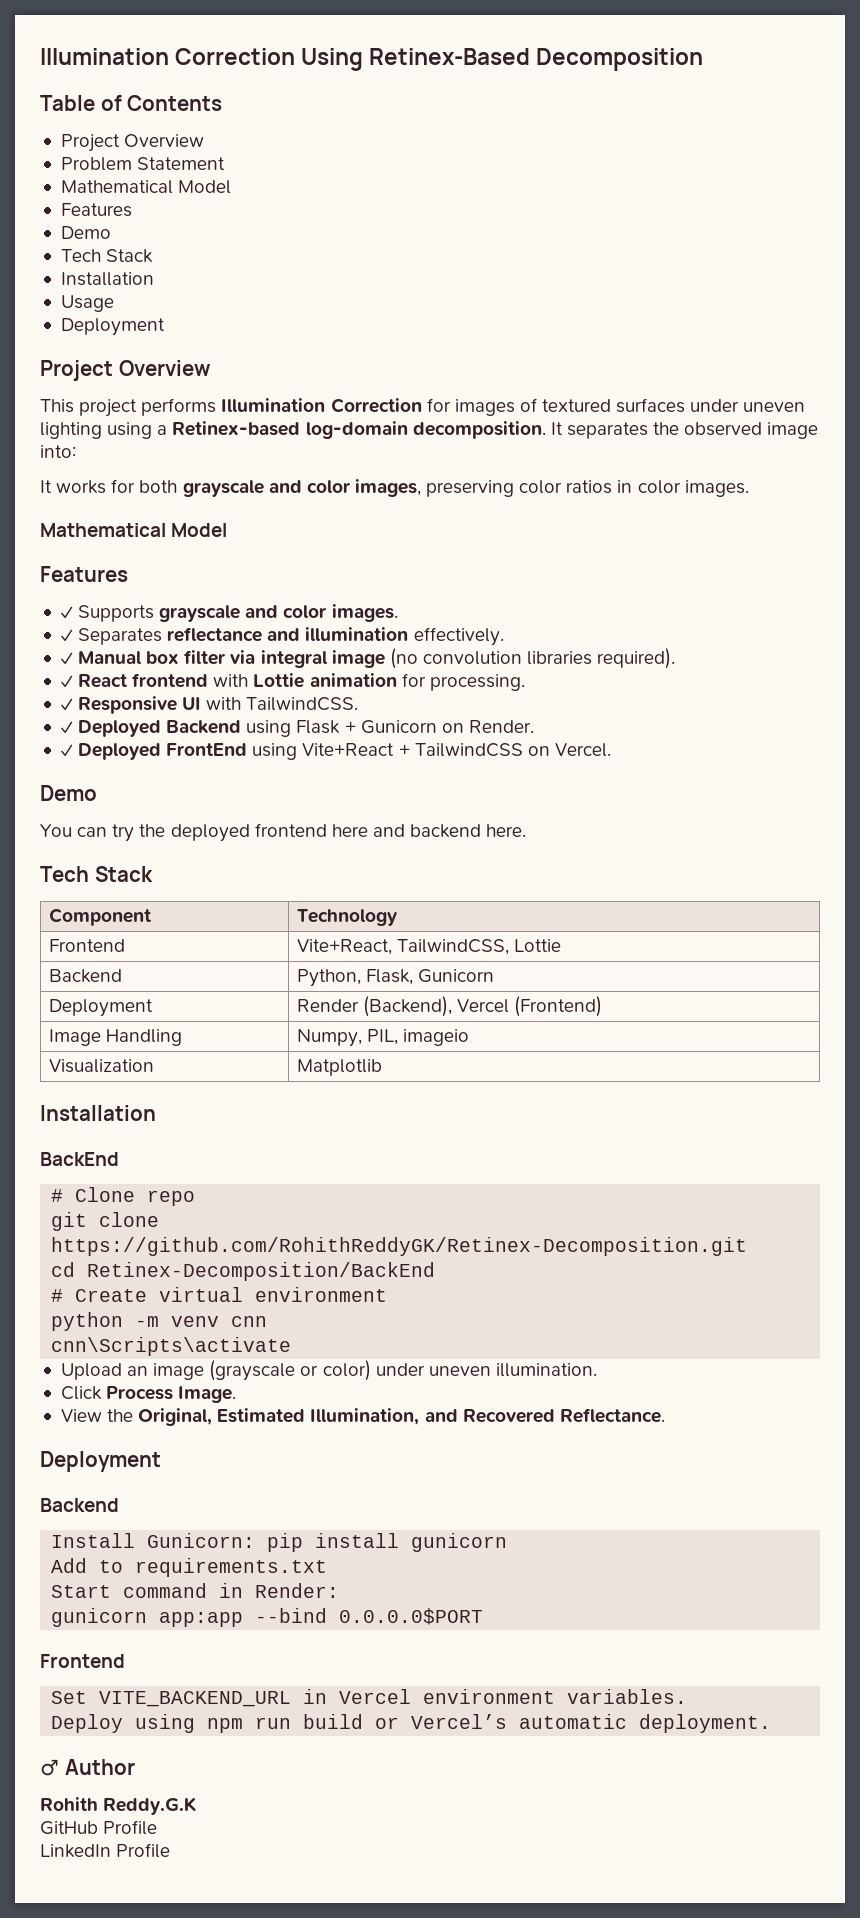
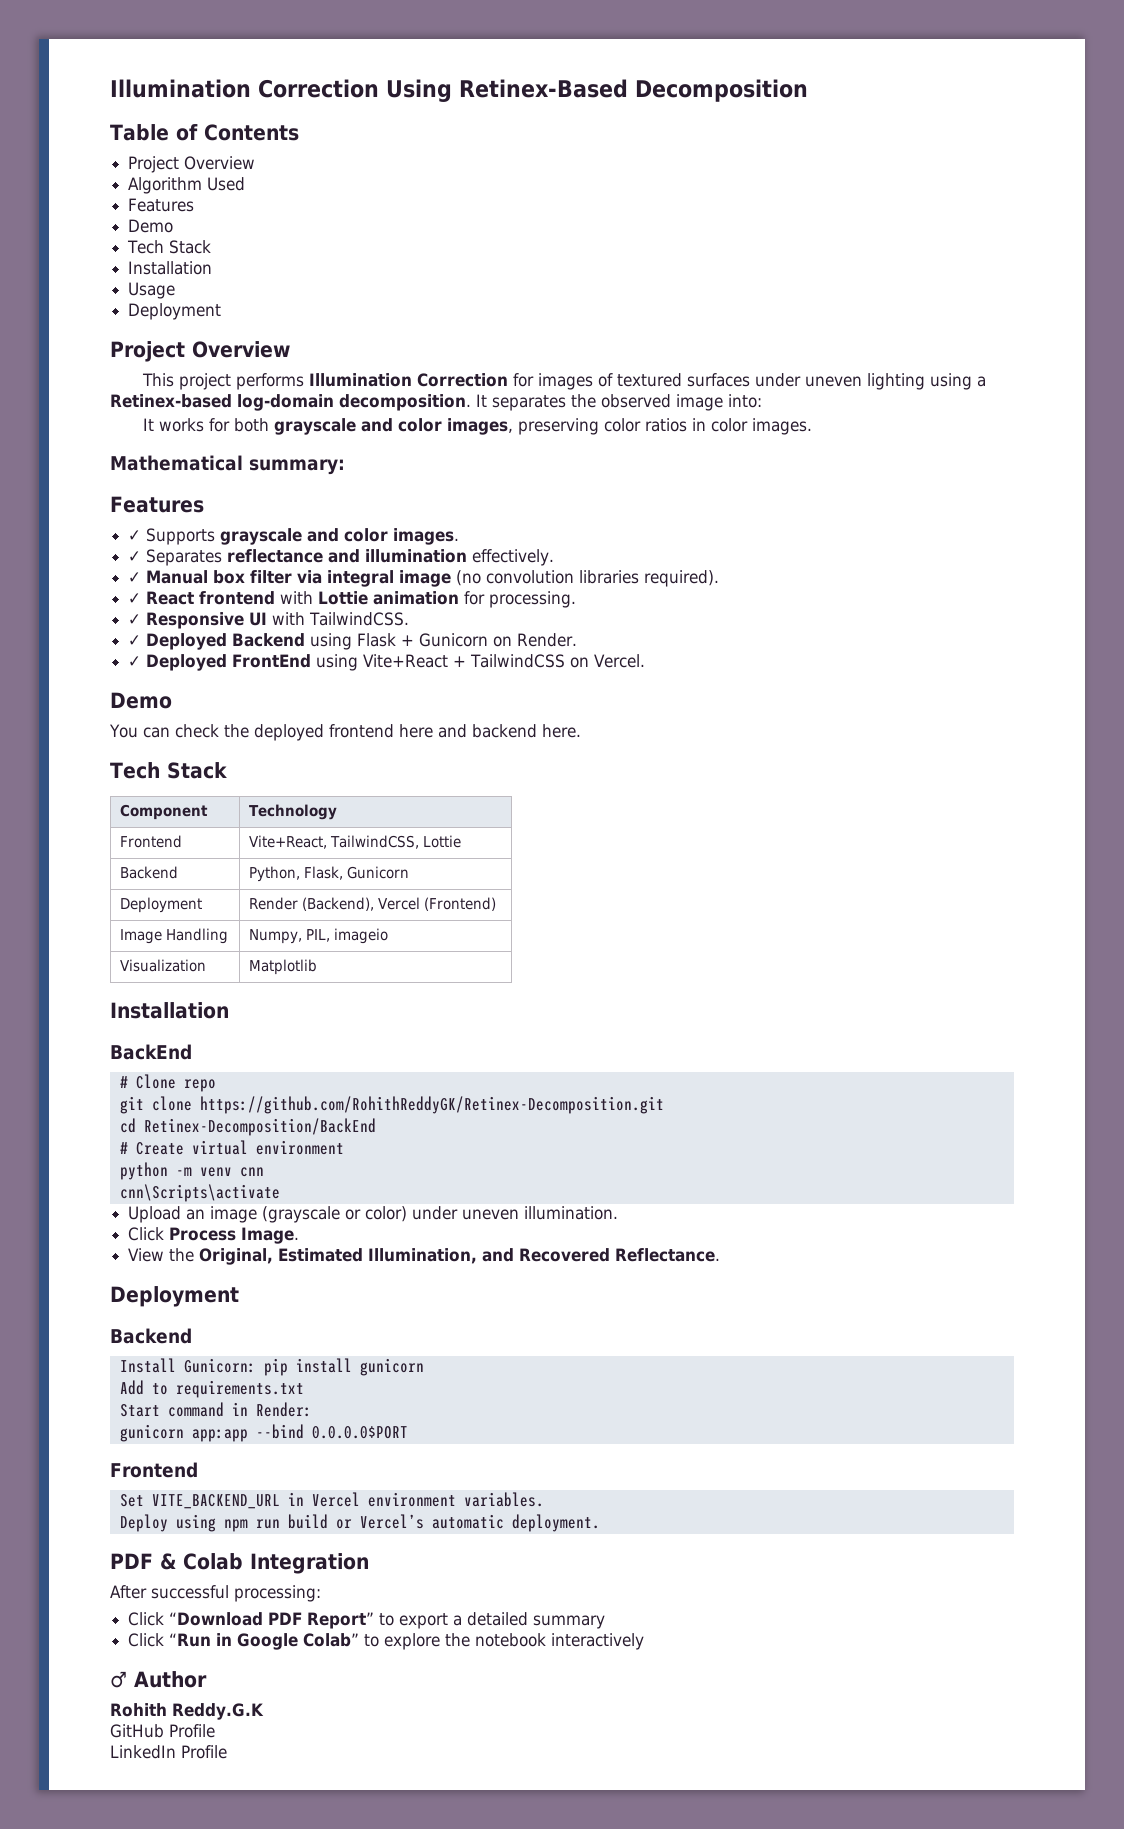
[60,157,226,171] [60,180,232,194] Problem Statement // Mathematical Model -> [128,177,246,194] Algorithm Used
[171,523,228,537] Model -> [249,459,345,475] summary:
[112,824,135,842] try -> [174,724,219,738] check
(772, 1723) none -> [110,1553,369,1574] [110,1585,321,1602] [128,1612,606,1629] [128,1633,645,1650] // PDF & Colab Integration // After successful processing: // Click “Download PDF Report” to export a detailed summary // Click “Run in Google Colab” to explore the notebook interactively

